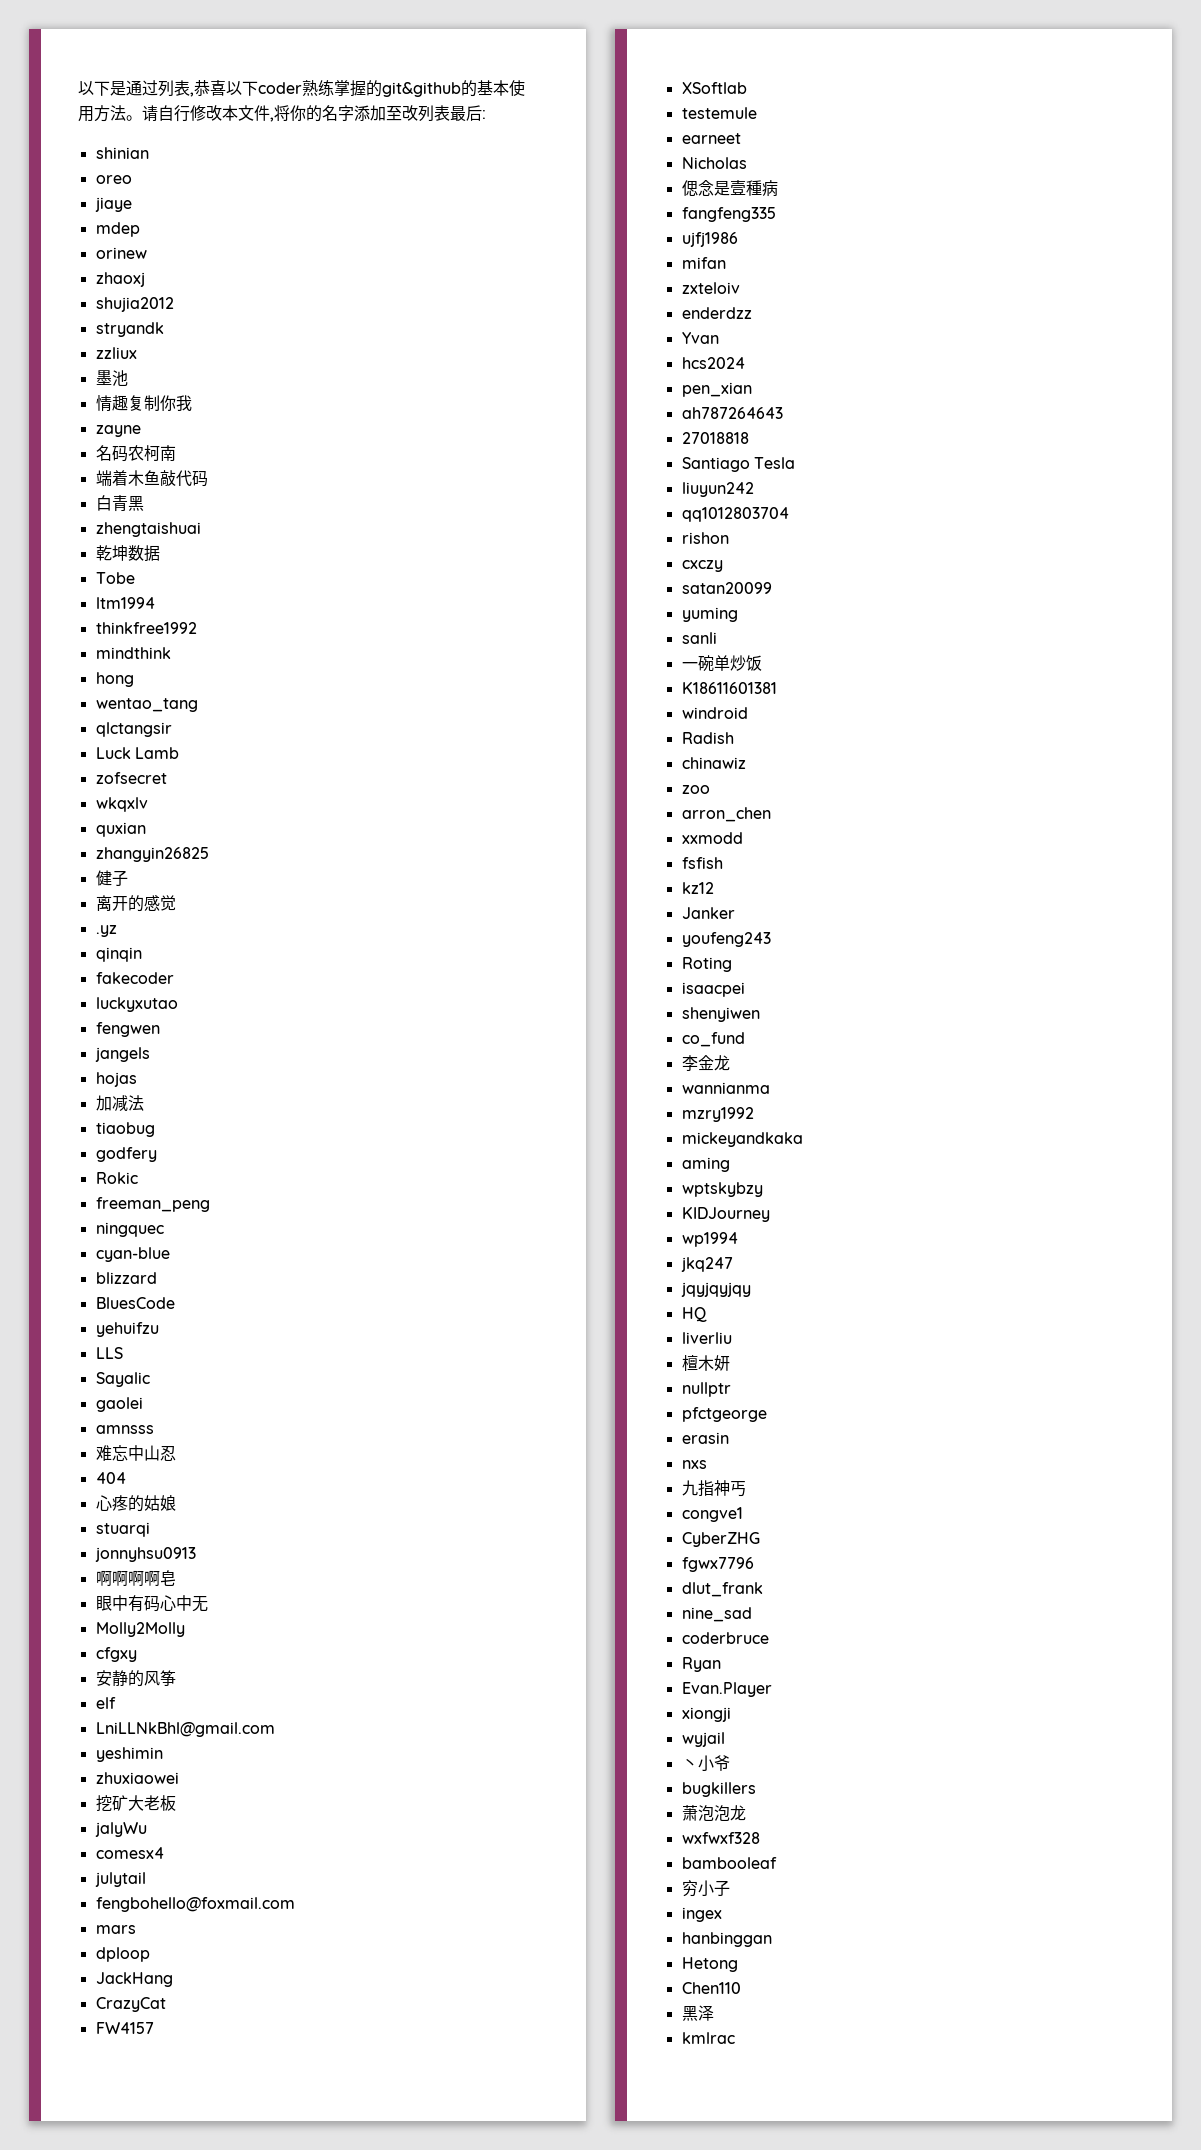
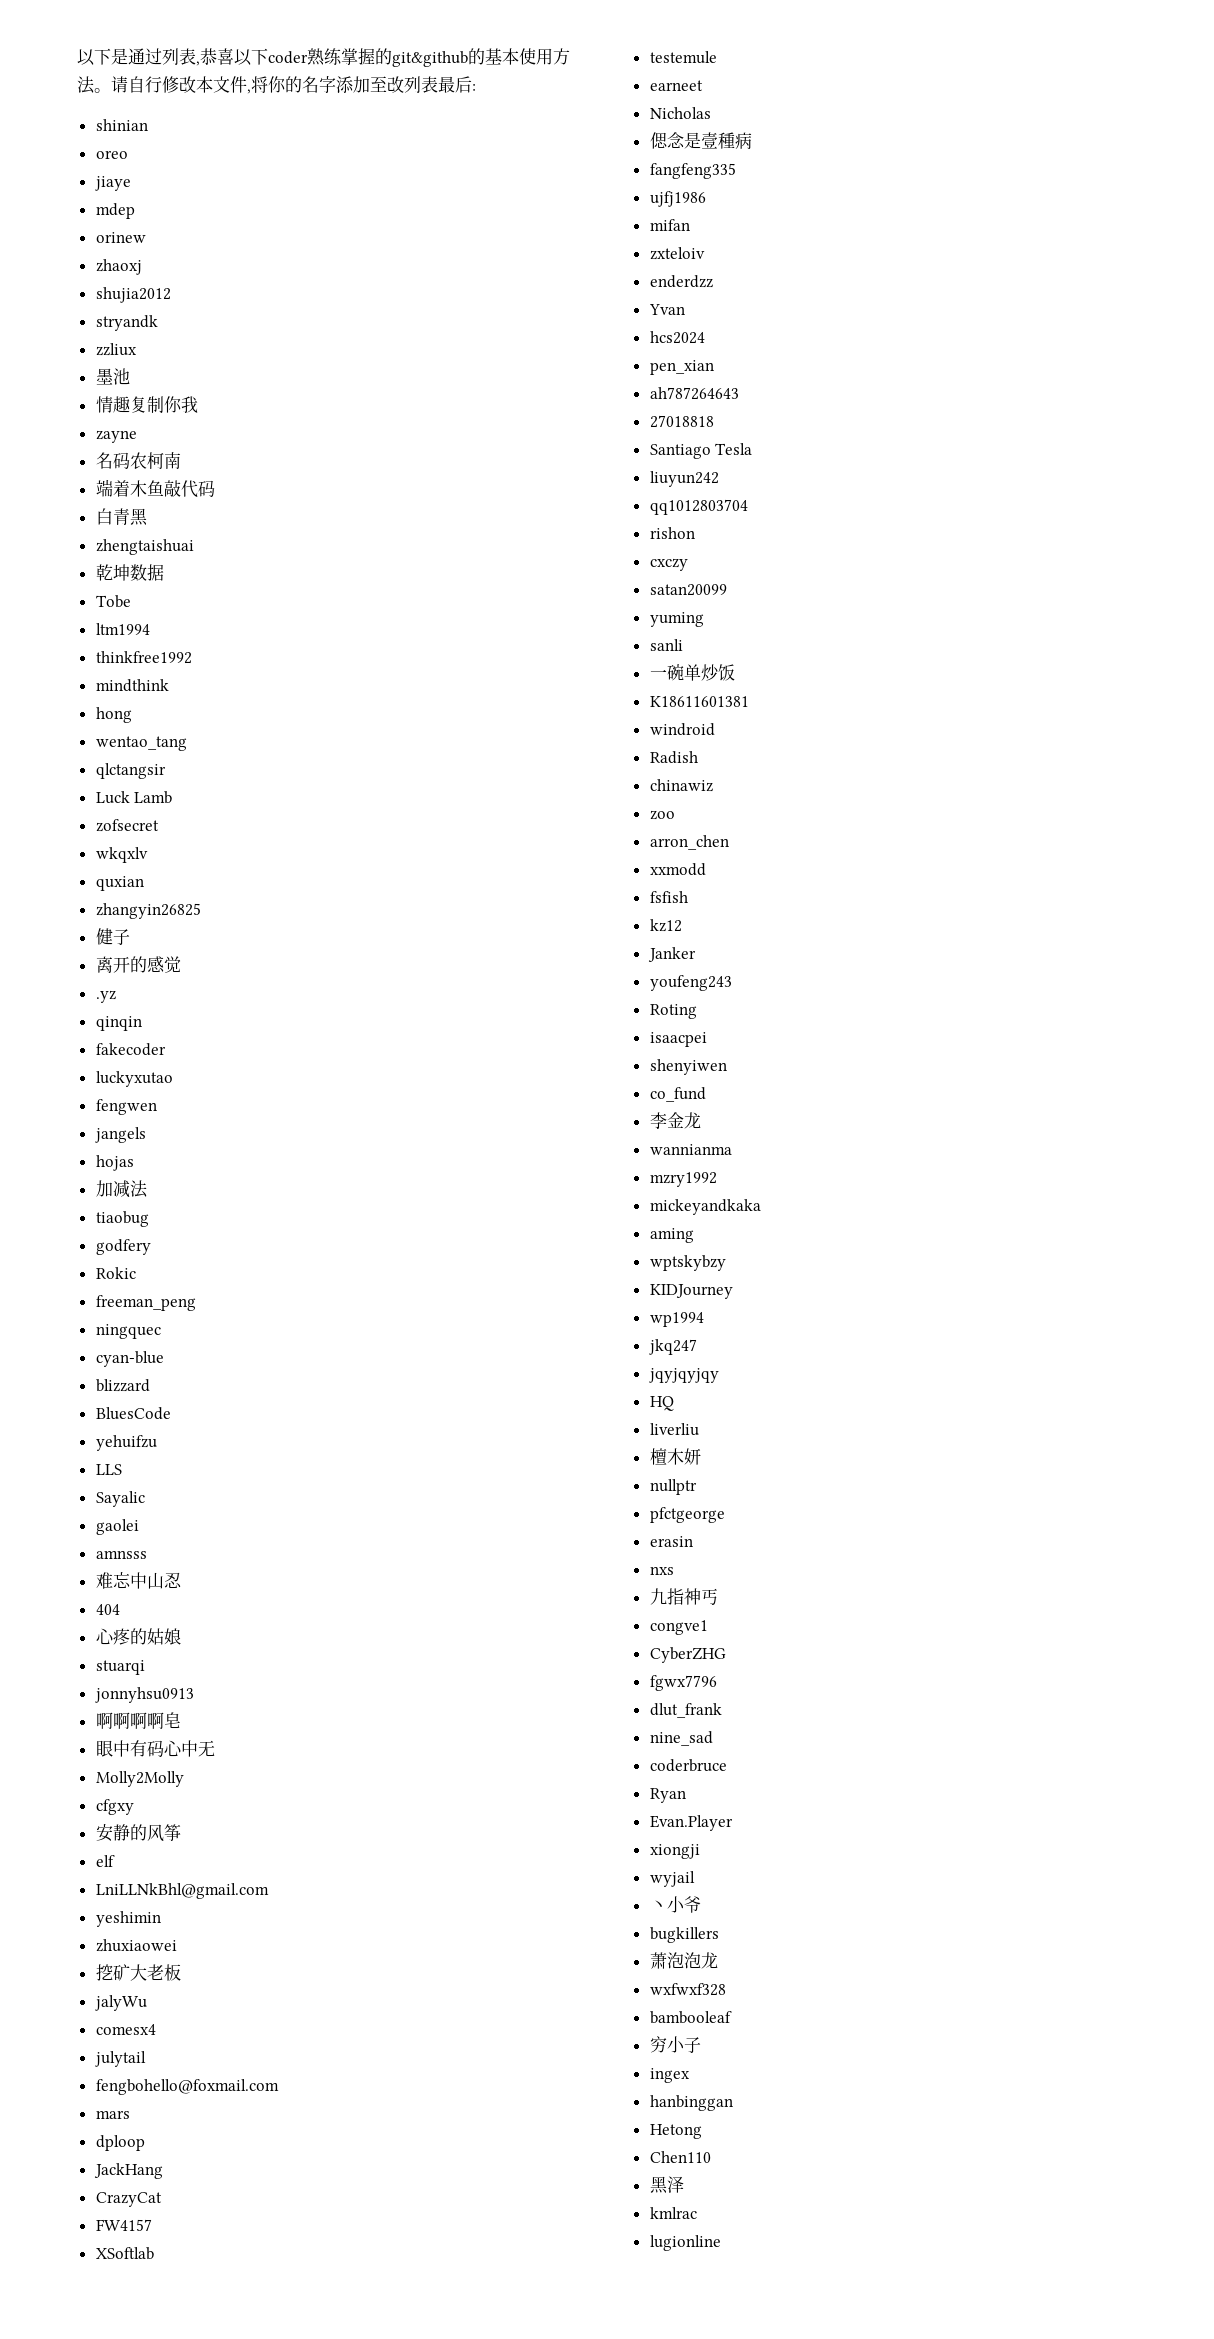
(735, 2038) none -> [649,2235,721,2251] // lugionline

